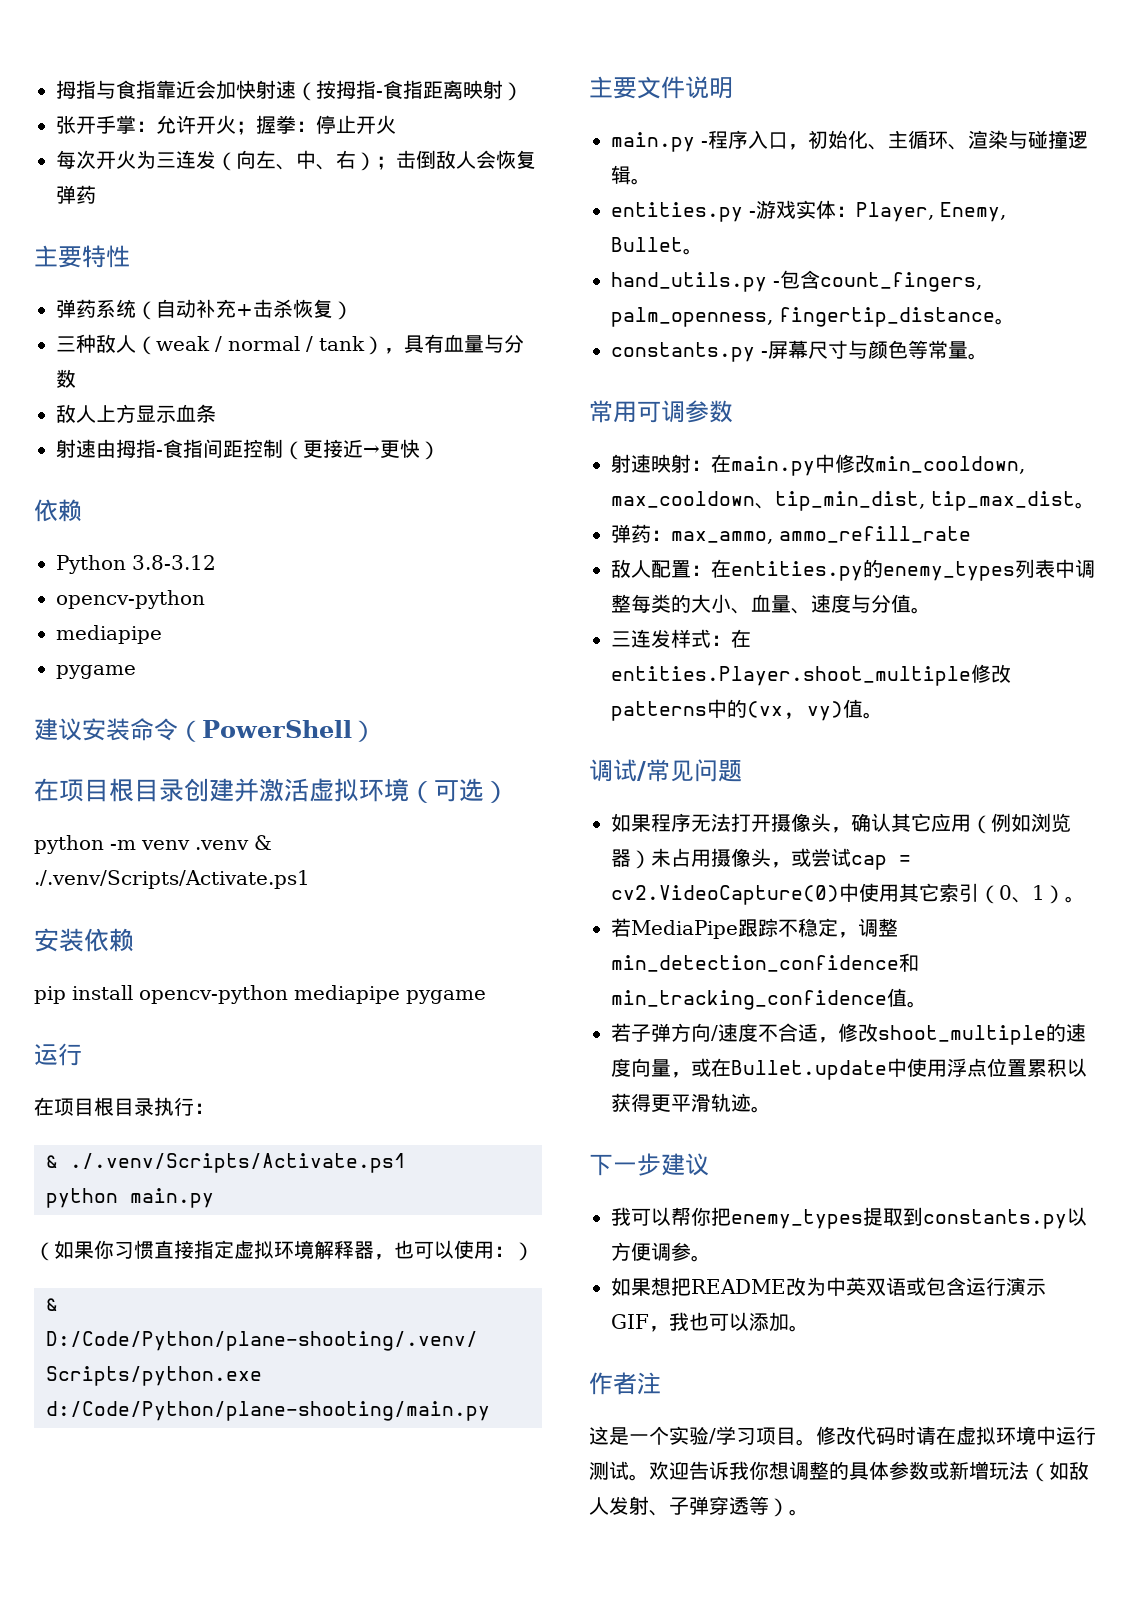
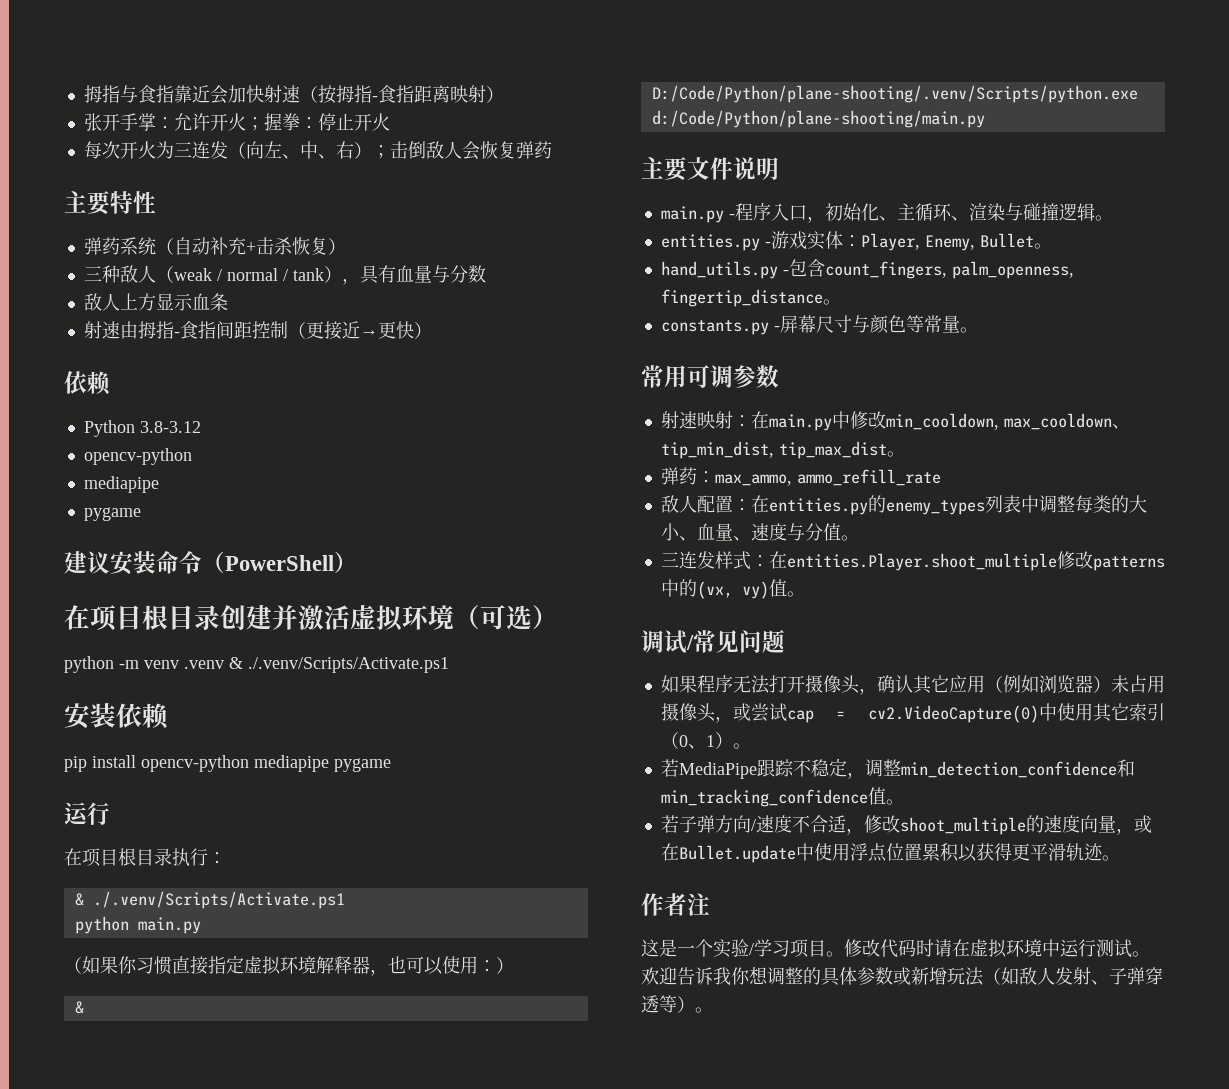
[589,1153,709,1176] [611,1207,1087,1229] [611,1242,711,1262] [611,1277,1046,1296] [611,1312,809,1332] // 下一步建议 // 我可以帮你把enemy_types提取到constants.py以方便调参。 // 如果想把README改为中英双语或包含运行演示GIF，我也可以添加。 -> (1120, 858) none

